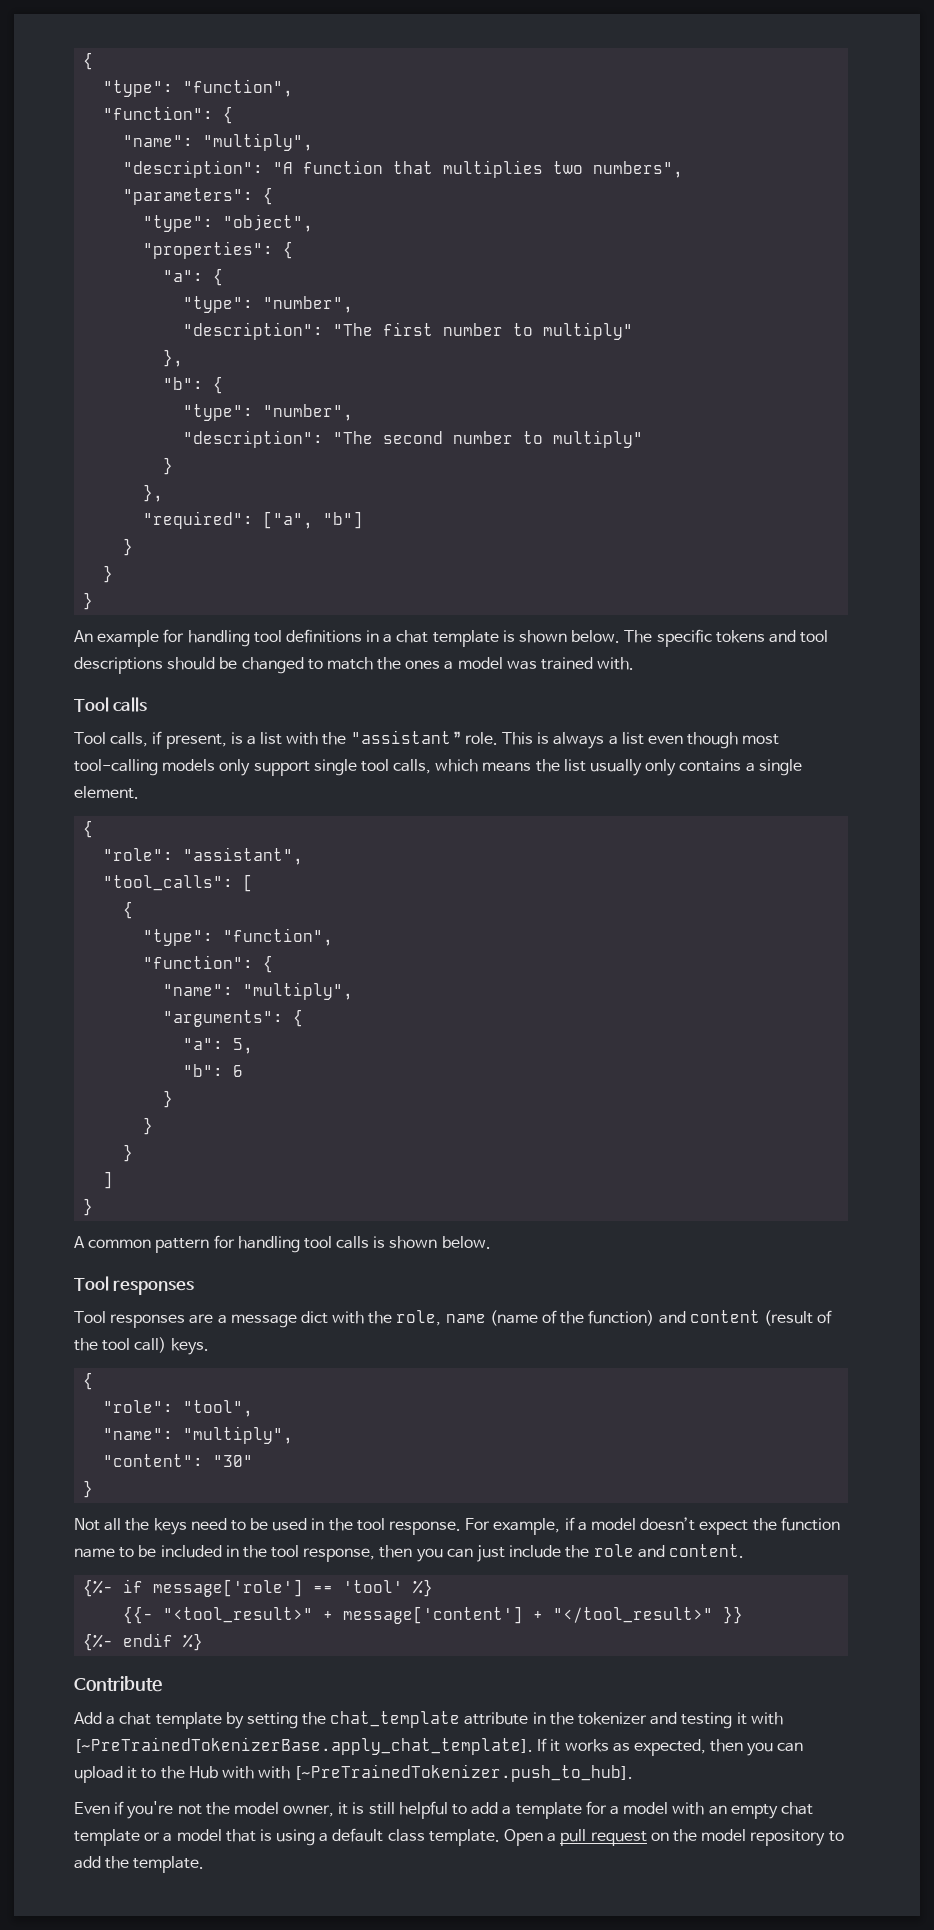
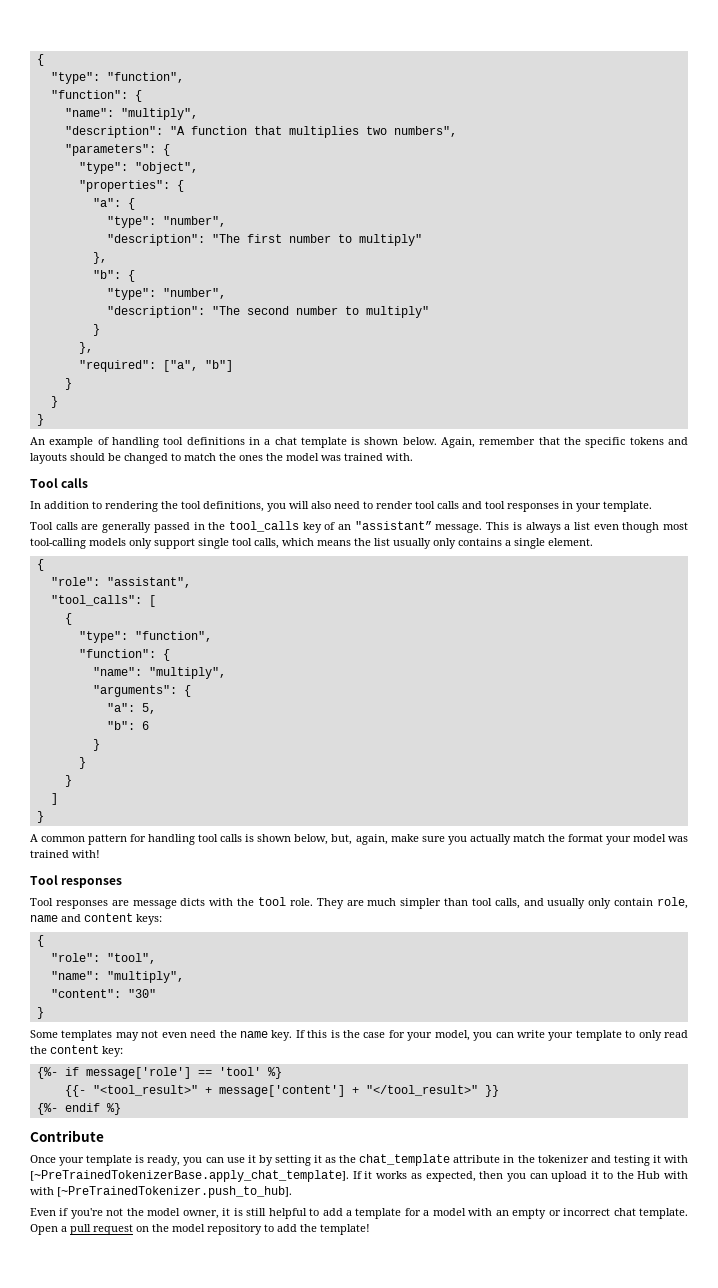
[163,629,185,643] for -> [97,437,109,445] of
[624,630,653,643] The -> [441,437,582,448] Again, remember that the
[800,630,829,643] [74,657,163,674] tool descriptions -> [30,453,67,464] layouts
[444,661,454,670] a -> [266,453,283,461] the
[74,730,498,749] Tool calls, if present, is a list with the "assistant” role. -> [30,501,652,512] [30,521,483,533] In addition to rendering the tool definitions, you will also need to render tool calls and tool responses in your template. // Tool calls are generally passed in the tool_calls key of an "assistant” message.
[441,1236,491,1249] below. -> [294,834,688,845] [30,850,100,858] below, but, again, make sure you actually match the format your model was trained with!
[217,1310,833,1328] [74,1337,209,1355] a message dict with the role, name (name of the function) and content (result of the tool call) keys. -> [132,897,689,909] [30,913,162,925] message dicts with the tool role. They are much simpler than tool calls, and usually only contain role, name and content keys:
[74,1517,840,1535] [74,1544,744,1562] Not all the keys need to be used in the tool response. For example, if a model doesn’t expect the function name to be included in the tool response, then you can just include the role and content. -> [30,1030,688,1041] [30,1045,123,1057] Some templates may not even need the name key. If this is the case for your model, you can write your template to only read the content key:
[74,1712,298,1729] Add a chat template by setting -> [30,1155,337,1166] Once your template is ready, you can use it by setting it as
[780,1802,813,1815] [74,1828,425,1846] chat template or a model that is using a default class -> [548,1208,636,1216] or incorrect chat
[133,1856,205,1873] template. -> [320,1224,370,1235] template!

